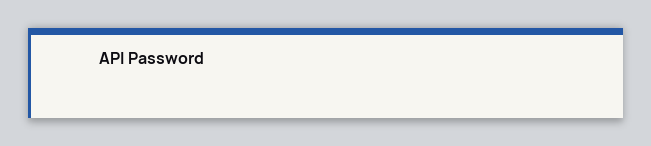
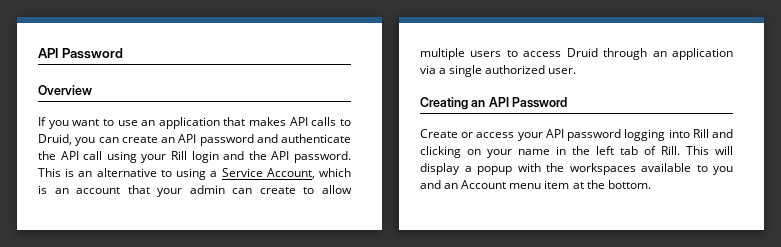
[99,52,205,64] API Password -> [38,48,123,59] [38,85,92,95] [38,117,351,129] [38,134,351,146] [38,151,351,163] [38,168,351,180] [38,185,352,197] [420,48,733,60] [420,65,577,77] [420,97,568,110] [420,129,733,141] [420,146,733,158] [420,163,733,175] [420,180,651,189] API Password // Overview // If you want to use an application that makes API calls to Druid, you can create an API password and authenticate the API call using your Rill login and the API password. This is an alternative to using a Service Account, which is an account that your admin can create to allow multiple users to access Druid through an application via a single authorized user. // Creating an API Password // Create or access your API password logging into Rill and clicking on your name in the left tab of Rill. This will display a popup with the workspaces available to you and an Account menu item at the bottom.

